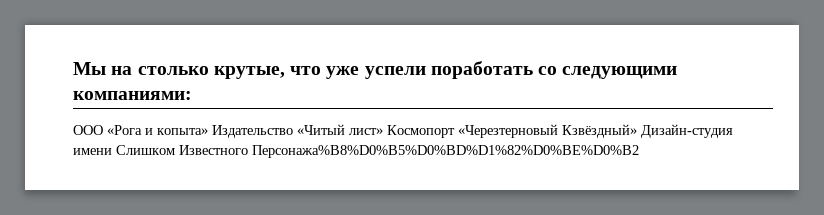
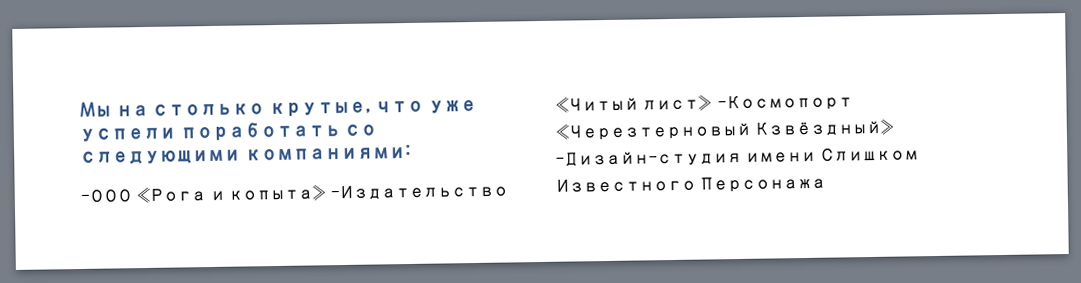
[73,125,103,135] ООО -> [80,189,132,203] -ООО
[212,125,293,138] Издательство -> [330,183,509,201] -Издательство
[387,125,455,138] Космопорт -> [716,94,853,112] -Космопорт
[641,124,733,138] Дизайн-студия -> [555,149,742,167] -Дизайн-студия
[252,145,639,158] Персонажа%B8%D0%B5%D0%BD%D1%82%D0%BE%D0%B2 -> [699,175,827,193] Персонажа

